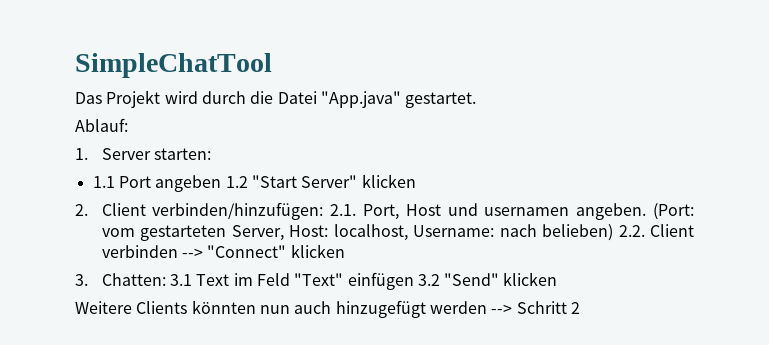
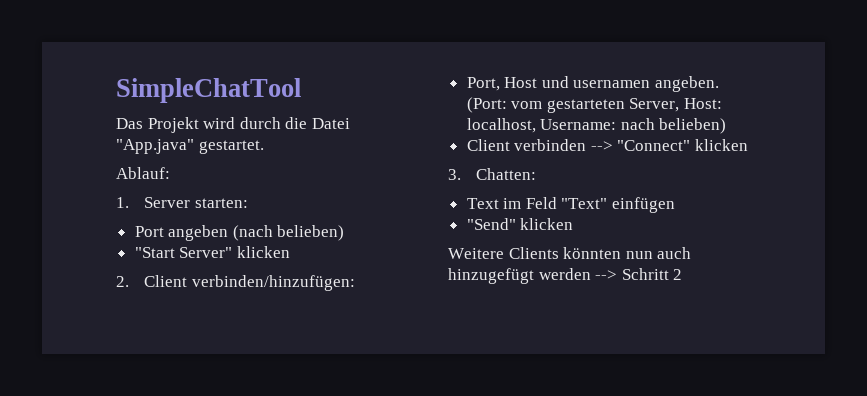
[92,176,115,188] 1.1 -> (249, 203) none
[225,176,248,188] 1.2 -> [232,225,345,241] (nach belieben) //
[330,204,357,216] 2.1. -> (356, 283) //
[618,225,645,237] 2.2. -> (727, 126) //
[169,274,192,286] 3.1 -> (537, 174) //
[417,274,440,286] 3.2 -> (676, 205) //

